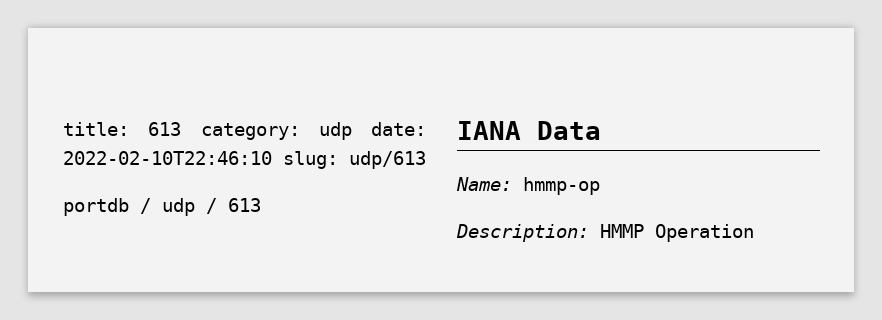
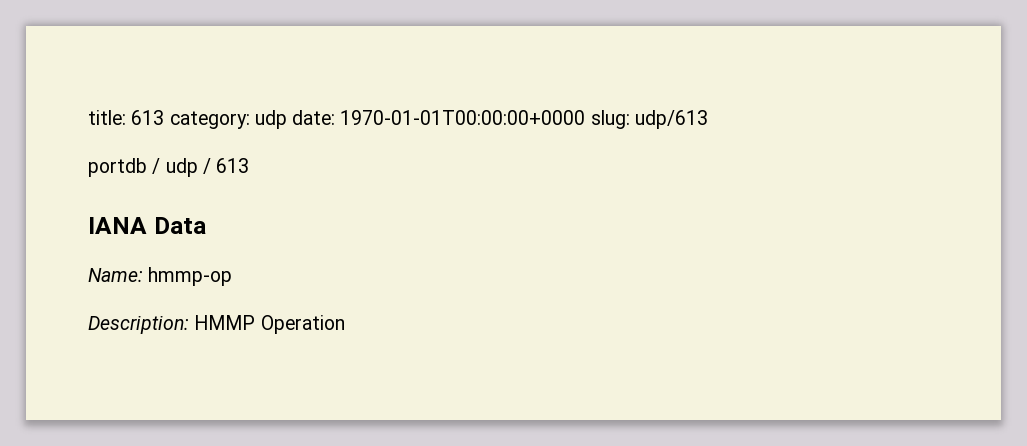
[63,151,272,165] 2022-02-10T22:46:10 -> [340,110,586,125] 1970-01-01T00:00:00+0000

